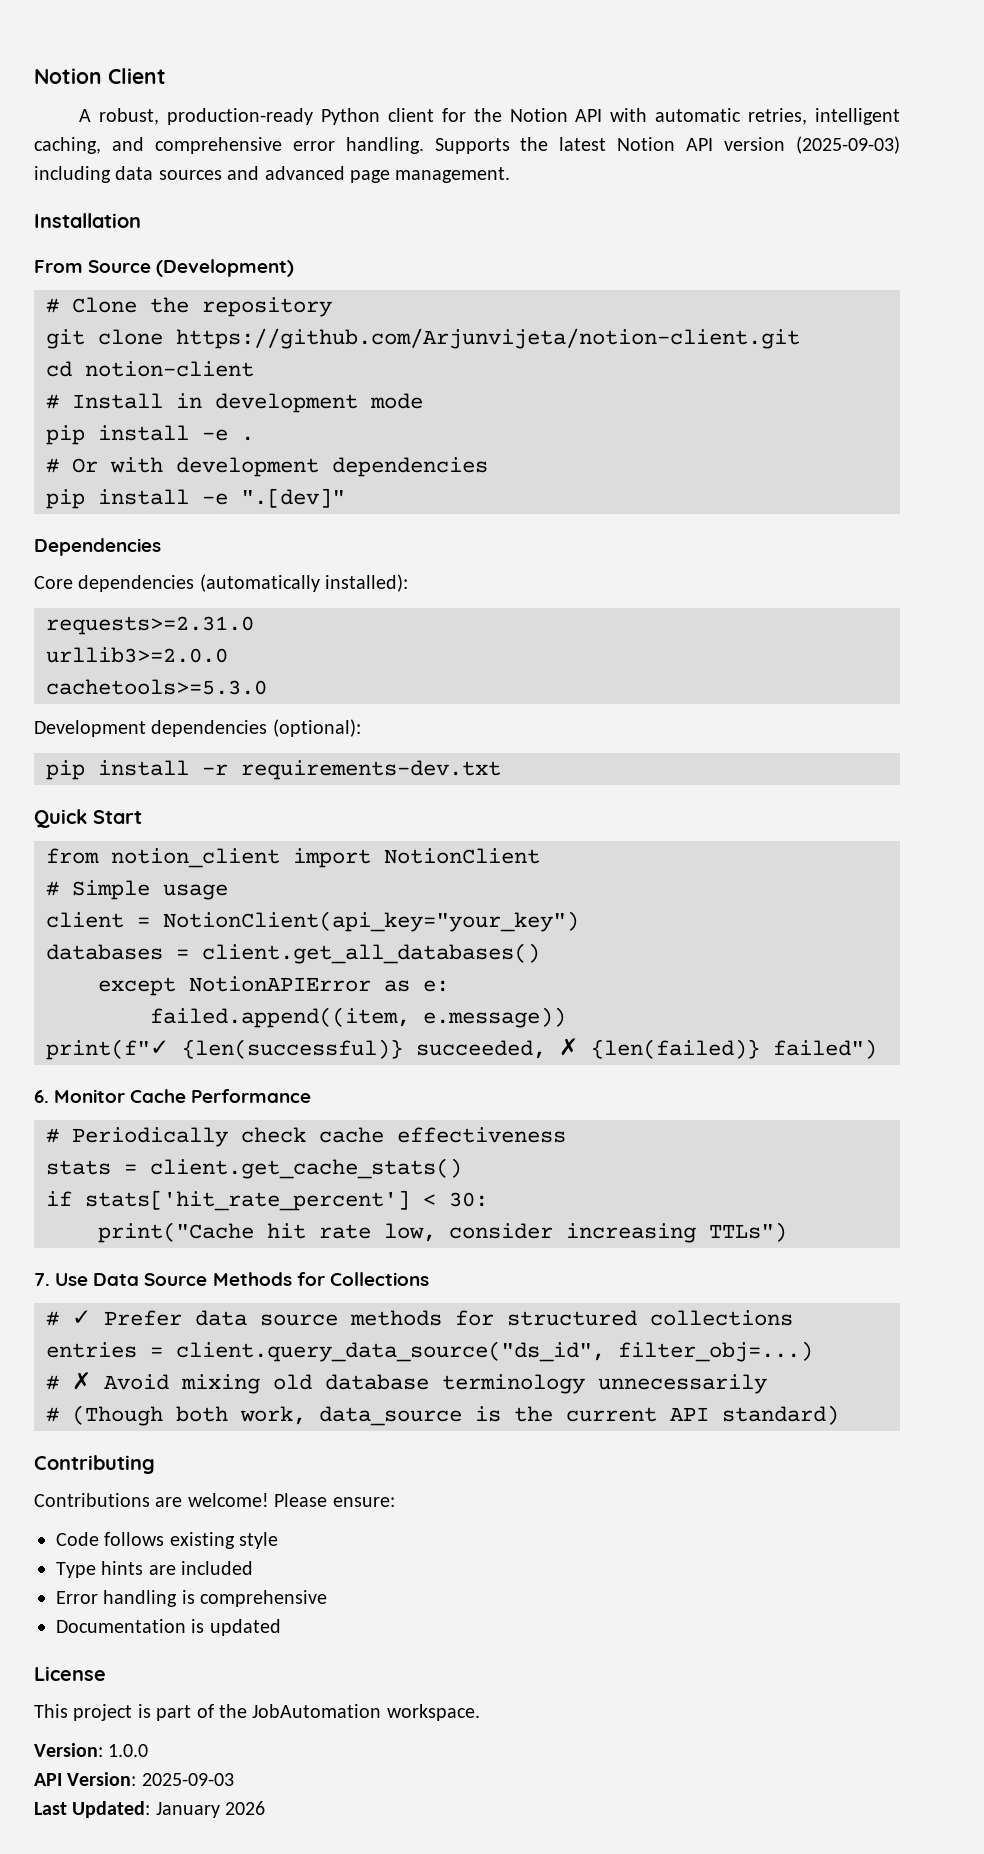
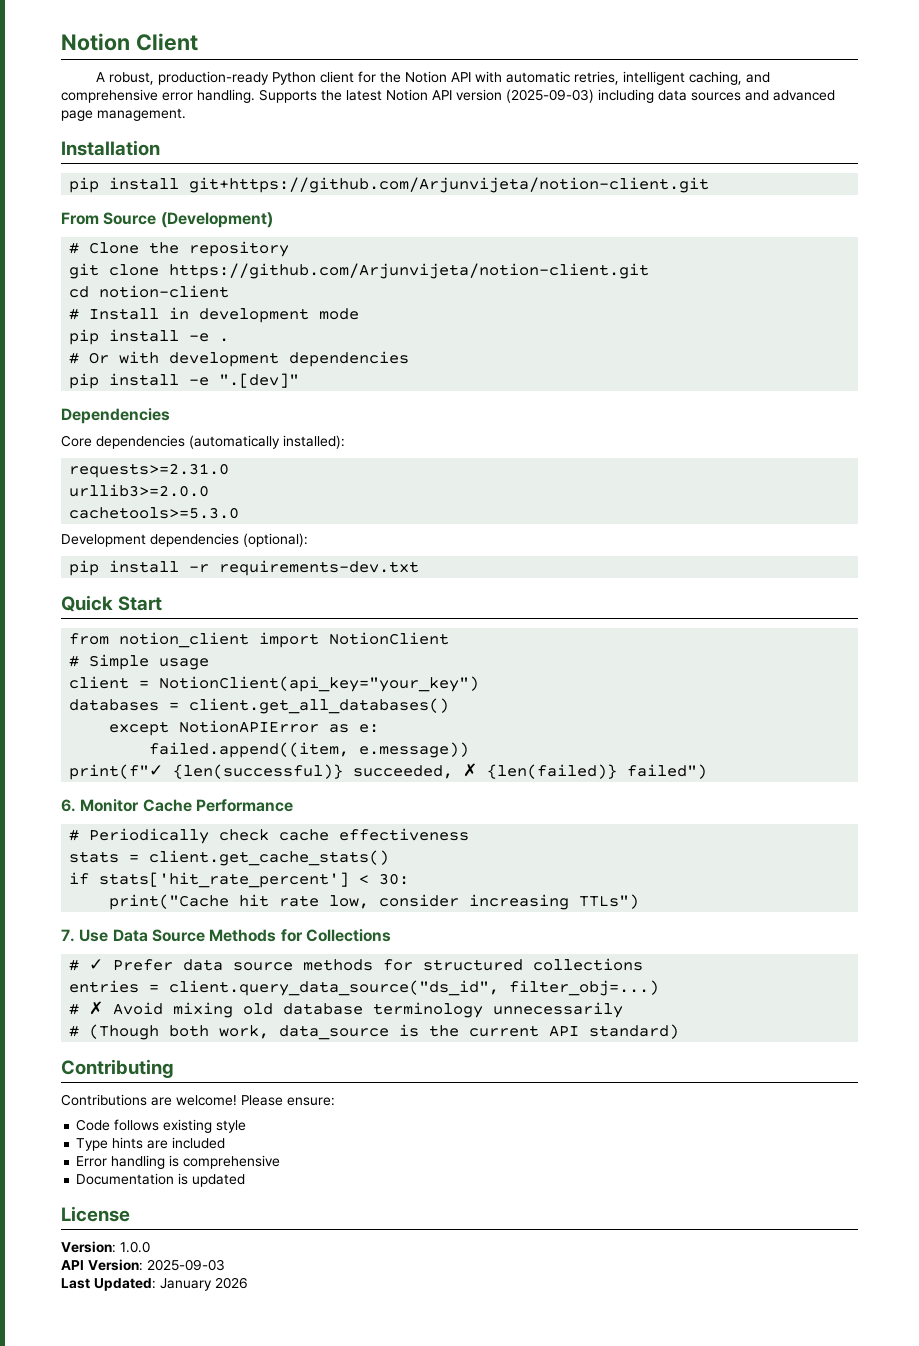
(141, 220) none -> [69,177,710,193] // pip install git+https://github.com/Arjunvijeta/notion-client.git
[34,1704,480,1721] // This project is part of the JobAutomation workspace. -> (130, 1214) none

